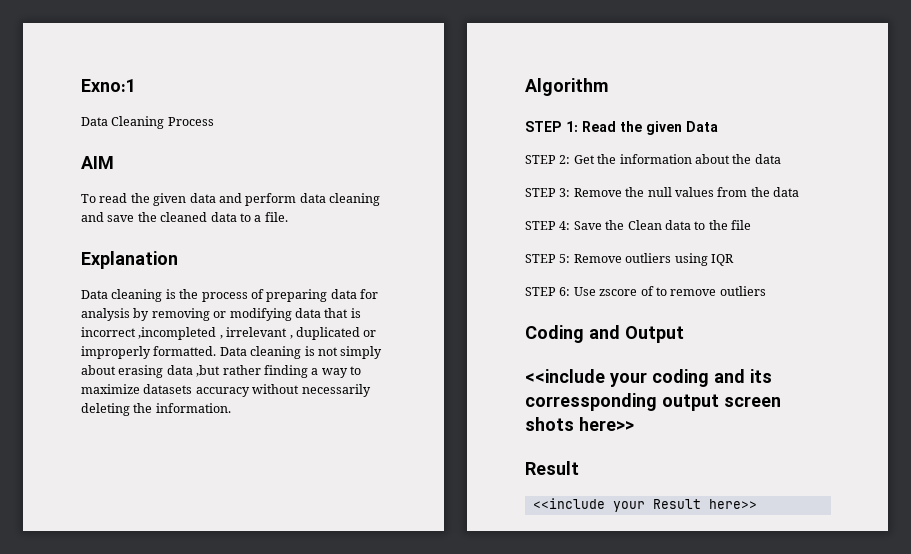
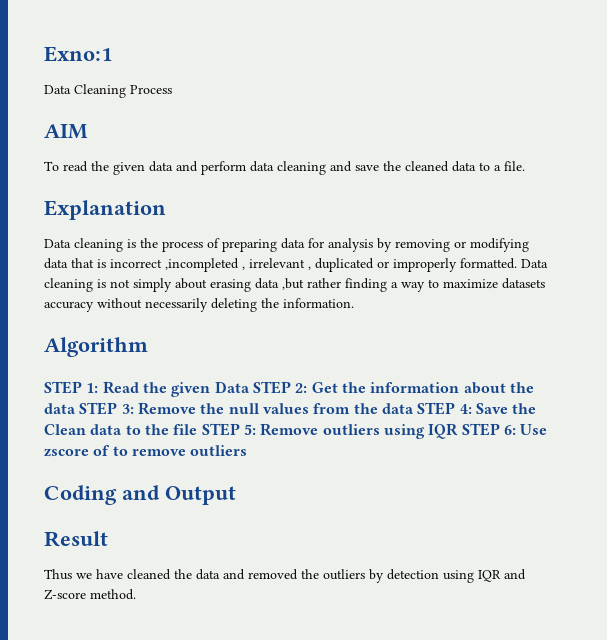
(718, 126) // -> (250, 387) none
(781, 159) // -> (76, 408) none
(799, 192) // -> (414, 408) none
(751, 225) // -> (198, 429) none
(734, 260) // -> (459, 431) none
[525,369,772,387] [525,393,781,411] [525,417,634,431] [525,461,579,475] [532,498,757,512] <<include your coding and its corressponding output screen shots here>> // Result // <<include your Result here>> -> [44,531,108,547] [44,569,526,583] [44,589,136,600] Result // Thus we have cleaned the data and removed the outliers by detection using IQR and Z-score method.

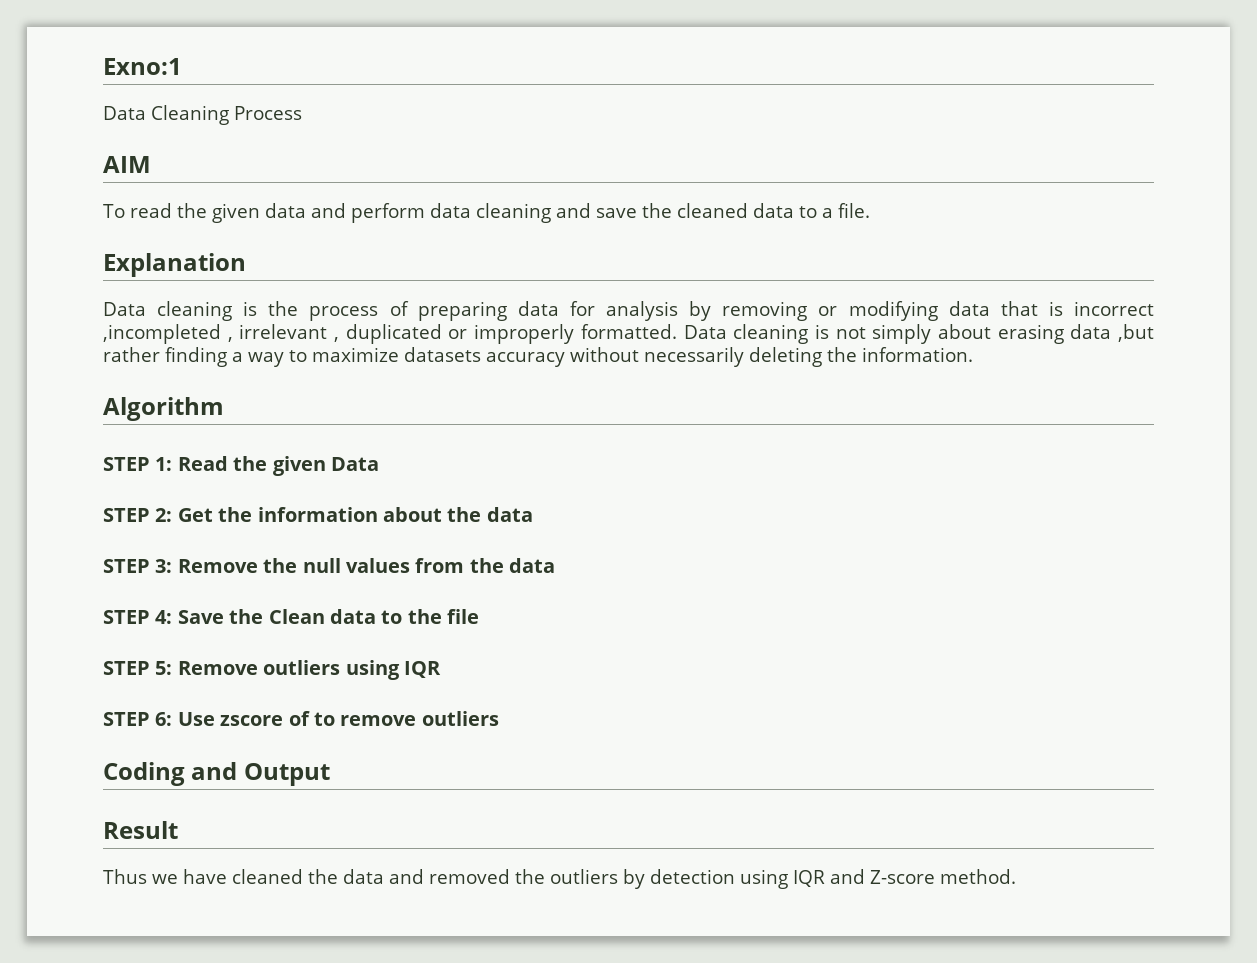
(250, 387) none -> (379, 464) //
(76, 408) none -> (533, 514) //
(414, 408) none -> (556, 565) //
(198, 429) none -> (480, 616) //
(459, 431) none -> (441, 669) //

